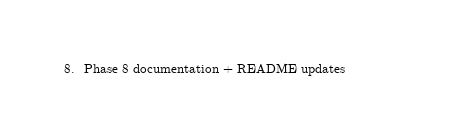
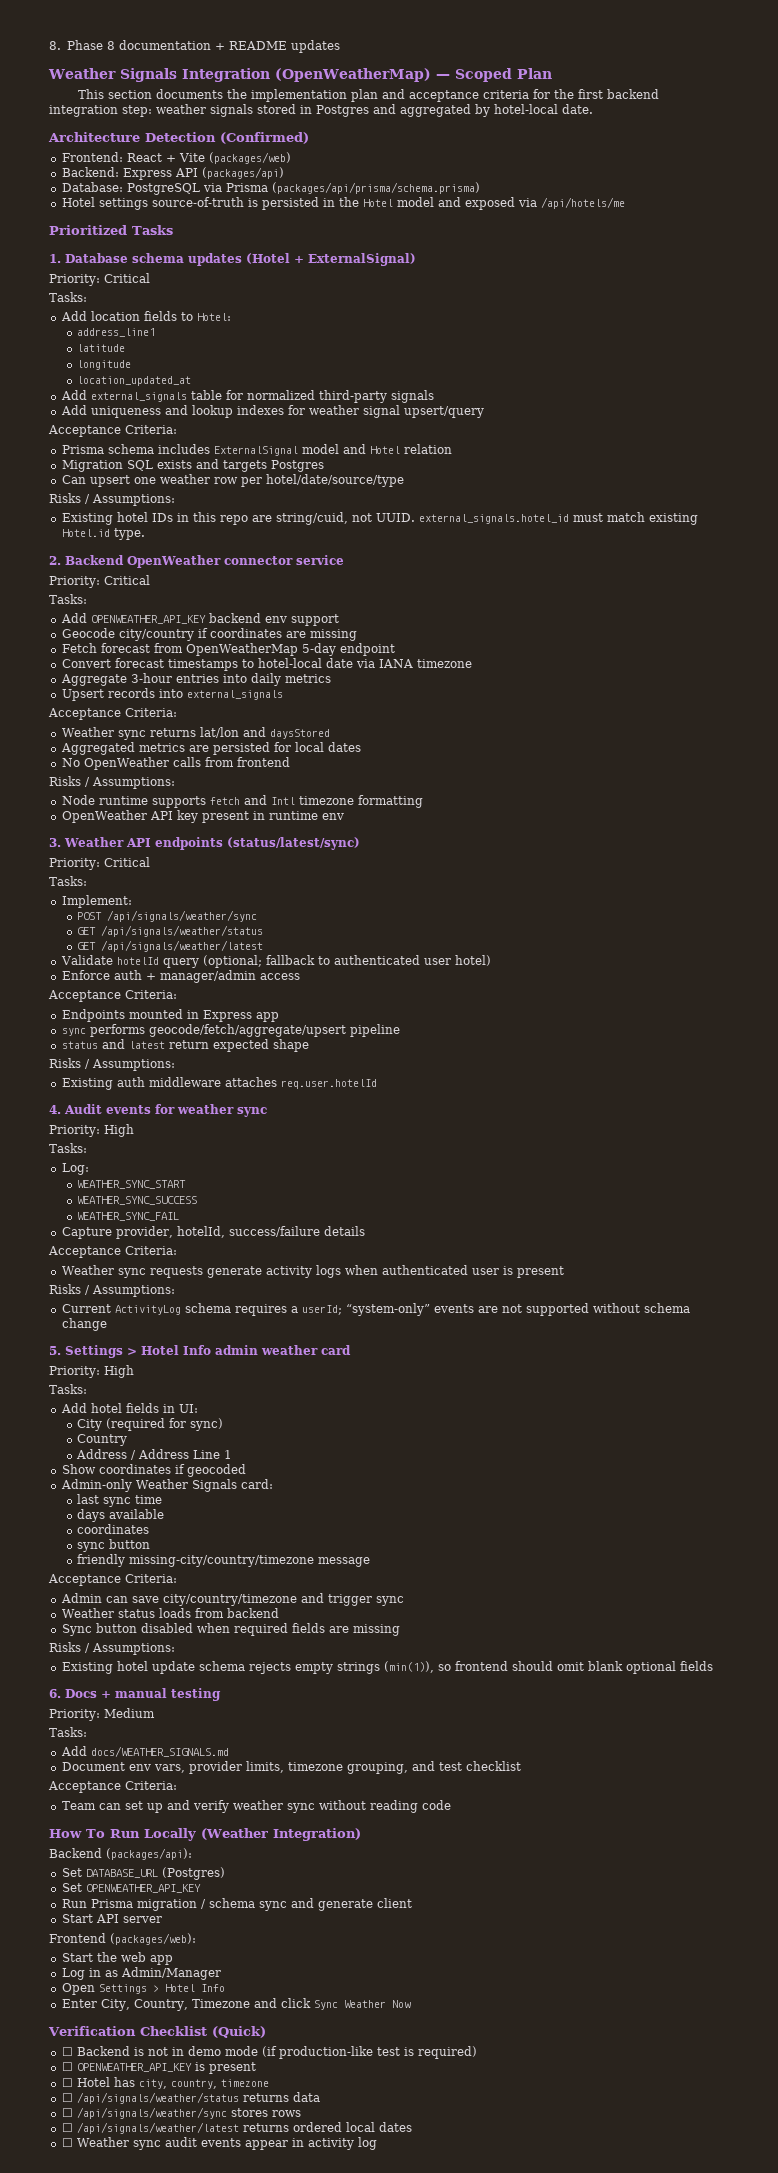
(345, 70) none -> [48,68,552,82] [77,89,659,102] [49,104,593,117] [48,132,309,144] [61,152,291,164] [61,167,284,180] [61,182,480,195] [61,197,625,210] [49,225,173,235] [49,253,416,266] [49,273,150,286] [49,292,87,302] [60,311,231,321] [77,328,156,337] [77,344,126,352] [77,360,132,370] [77,376,192,386] [60,390,434,403] [60,405,484,418] [48,425,177,437] [61,444,452,456] [61,459,324,472] [61,474,404,487] [49,493,175,506] [61,512,698,525] [61,528,145,540] [49,555,344,568] [49,575,150,588] [49,594,87,604] [60,613,339,626] [61,628,357,641] [61,643,395,656] [61,658,472,671] [60,673,331,686] [61,688,283,701] [48,708,177,720] [61,727,330,740] [60,742,361,755] [61,757,290,770] [49,776,175,789] [61,795,423,808] [61,810,344,823] [49,837,360,850] [49,857,150,870] [49,876,87,886] [61,895,132,908] [77,910,258,922] [77,925,264,937] [77,940,264,952] [60,955,491,968] [61,970,300,983] [48,990,177,1002] [61,1009,279,1022] [61,1024,400,1037] [61,1039,309,1052] [49,1058,175,1071] [61,1077,377,1090] [49,1104,267,1117] [49,1124,134,1137] [49,1143,87,1153] [61,1163,89,1175] [77,1180,187,1189] [77,1196,198,1205] [77,1212,180,1221] [61,1226,365,1239] [48,1246,177,1258] [61,1265,564,1278] [49,1284,175,1297] [61,1303,690,1316] [61,1318,107,1331] [49,1345,351,1358] [49,1365,134,1378] [49,1384,87,1394] [60,1403,198,1413] [77,1418,224,1431] [77,1434,128,1446] [76,1449,233,1460] [61,1464,246,1477] [60,1479,273,1492] [77,1494,163,1507] [77,1509,165,1522] [77,1524,150,1534] [77,1539,151,1552] [77,1554,371,1567] [48,1574,177,1586] [60,1593,404,1606] [61,1608,279,1618] [61,1623,400,1636] [49,1642,175,1655] [61,1661,713,1674] [49,1688,221,1701] [49,1708,155,1721] [49,1727,87,1737] [60,1746,229,1757] [61,1761,521,1774] [48,1781,177,1793] [61,1800,451,1813] [49,1828,361,1841] [49,1848,192,1860] [61,1867,225,1880] [61,1883,201,1893] [61,1898,412,1911] [61,1914,162,1923] [49,1933,196,1945] [61,1952,173,1965] [61,1967,221,1980] [61,1983,225,1995] [61,1998,411,2011] [48,2026,266,2038] [61,2046,477,2059] [61,2062,256,2074] [61,2077,269,2089] [61,2092,320,2104] [61,2107,301,2119] [61,2122,412,2134] [61,2137,377,2150] // Weather Signals Integration (OpenWeatherMap) — Scoped Plan // This section documents the implementation plan and acceptance criteria for the first backend integration step: weather signals stored in Postgres and aggregated by hotel-local date. // Architecture Detection (Confirmed) // Frontend: React + Vite (packages/web) // Backend: Express API (packages/api) // Database: PostgreSQL via Prisma (packages/api/prisma/schema.prisma) // Hotel settings source-of-truth is persisted in the Hotel model and exposed via /api/hotels/me // Prioritized Tasks // 1. Database schema updates (Hotel + ExternalSignal) // Priority: Critical // Tasks: // Add location fields to Hotel: // address_line1 // latitude // longitude // location_updated_at // Add external_signals table for normalized third-party signals // Add uniqueness and lookup indexes for weather signal upsert/query // Acceptance Criteria: // Prisma schema includes ExternalSignal model and Hotel relation // Migration SQL exists and targets Postgres // Can upsert one weather row per hotel/date/source/type // Risks / Assumptions: // Existing hotel IDs in this repo are string/cuid, not UUID. external_signals.hotel_id must match existing Hotel.id type. // 2. Backend OpenWeather connector service // Priority: Critical // Tasks: // Add OPENWEATHER_API_KEY backend env support // Geocode city/country if coordinates are missing // Fetch forecast from OpenWeatherMap 5-day endpoint // Convert forecast timestamps to hotel-local date via IANA timezone // Aggregate 3-hour entries into daily metrics // Upsert records into external_signals // Acceptance Criteria: // Weather sync returns lat/lon and daysStored // Aggregated metrics are persisted for local dates // No OpenWeather calls from frontend // Risks / Assumptions: // Node runtime supports fetch and Intl timezone formatting // OpenWeather API key present in runtime env // 3. Weather API endpoints (status/latest/sync) // Priority: Critical // Tasks: // Implement: // POST /api/signals/weather/sync // GET /api/signals/weather/status // GET /api/signals/weather/latest // Validate hotelId query (optional; fallback to authenticated user hotel) // Enforce auth + manager/admin access // Acceptance Criteria: // Endpoints mounted in Express app // sync performs geocode/fetch/aggregate/upsert pipeline // status and latest return expected shape // Risks / Assumptions: // Existing auth middleware attaches req.user.hotelId // 4. Audit events for weather sync // Priority: High // Tasks: // Log: // WEATHER_SYNC_START // WEATHER_SYNC_SUCCESS // WEATHER_SYNC_FAIL // Capture provider, hotelId, success/failure details // Acceptance Criteria: // Weather sync requests generate activity logs when authenticated user is present // Risks / Assumptions: // Current ActivityLog schema requires a userId; “system-only” events are not supported without schema change // 5. Settings > Hotel Info admin weather card // Priority: High // Tasks: // Add hotel fields in UI: // City (required for sync) // Country // Address / Address Line 1 // Show coordinates if geocoded // Admin-only Weather Signals card: // last sync time // days available // coordinates // sync button // friendly missing-city/country/timezone message // Acceptance Criteria: // Admin can save city/country/timezone and trigger sync // Weather status loads from backend // Sync button disabled when required fields are missing // Risks / Assumptions: // Existing hotel update schema rejects empty strings (min(1)), so frontend should omit blank optional fields // 6. Docs + manual testing // Priority: Medium // Tasks: // Add docs/WEATHER_SIGNALS.md // Document env vars, provider limits, timezone grouping, and test checklist // Acceptance Criteria: // Team can set up and verify weather sync without reading code // How To Run Locally (Weather Integration) // Backend (packages/api): // Set DATABASE_URL (Postgres) // Set OPENWEATHER_API_KEY // Run Prisma migration / schema sync and generate client // Start API server // Frontend (packages/web): // Start the web app // Log in as Admin/Manager // Open Settings > Hotel Info // Enter City, Country, Timezone and click Sync Weather Now // Verification Checklist (Quick) // ☐ Backend is not in demo mode (if production-like test is required) // ☐ OPENWEATHER_API_KEY is present // ☐ Hotel has city, country, timezone // ☐ /api/signals/weather/status returns data // ☐ /api/signals/weather/sync stores rows // ☐ /api/signals/weather/latest returns ordered local dates // ☐ Weather sync audit events appear in activity log

